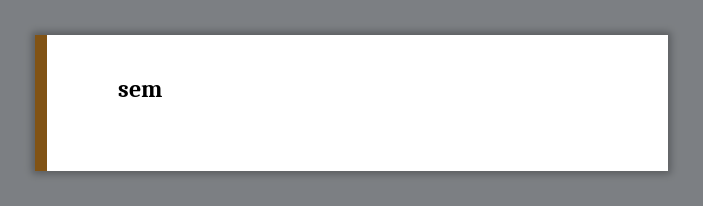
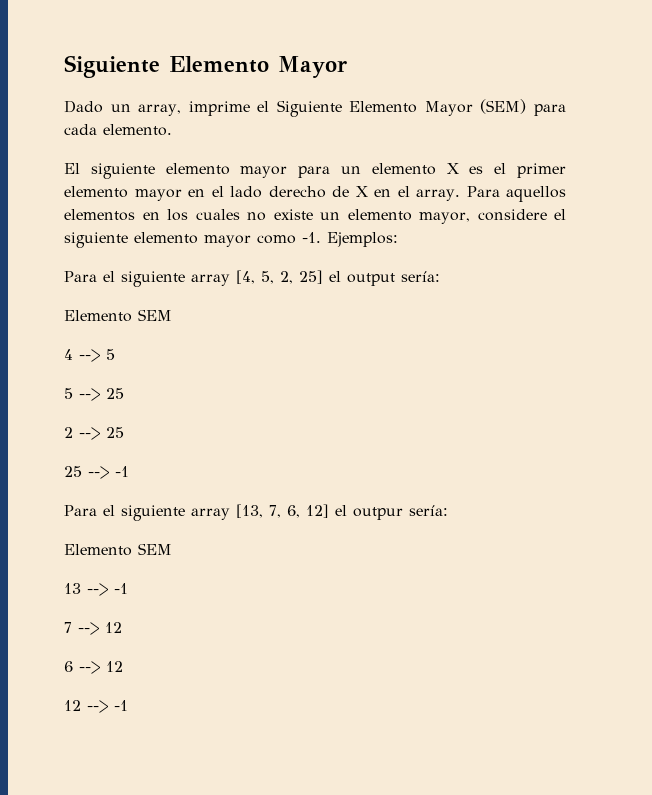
[118,85,162,97] sem -> [64,55,347,78] [64,99,566,117] [64,124,172,136] [64,163,567,179] [64,186,566,202] [64,209,566,224] [64,232,398,248] [64,270,440,287] [64,309,172,322] [64,349,115,362] [64,388,124,401] [64,427,124,440] [64,466,129,479] [64,504,448,521] [64,543,172,556] [64,583,128,596] [64,622,122,635] [64,661,123,674] [64,700,128,713] Siguiente Elemento Mayor // Dado un array, imprime el Siguiente Elemento Mayor (SEM) para cada elemento. // El siguiente elemento mayor para un elemento X es el primer elemento mayor en el lado derecho de X en el array. Para aquellos elementos en los cuales no existe un elemento mayor, considere el siguiente elemento mayor como -1. Ejemplos: // Para el siguiente array [4, 5, 2, 25] el output sería: // Elemento SEM // 4 --> 5 // 5 --> 25 // 2 --> 25 // 25 --> -1 // Para el siguiente array [13, 7, 6, 12] el outpur sería: // Elemento SEM // 13 --> -1 // 7 --> 12 // 6 --> 12 // 12 --> -1

